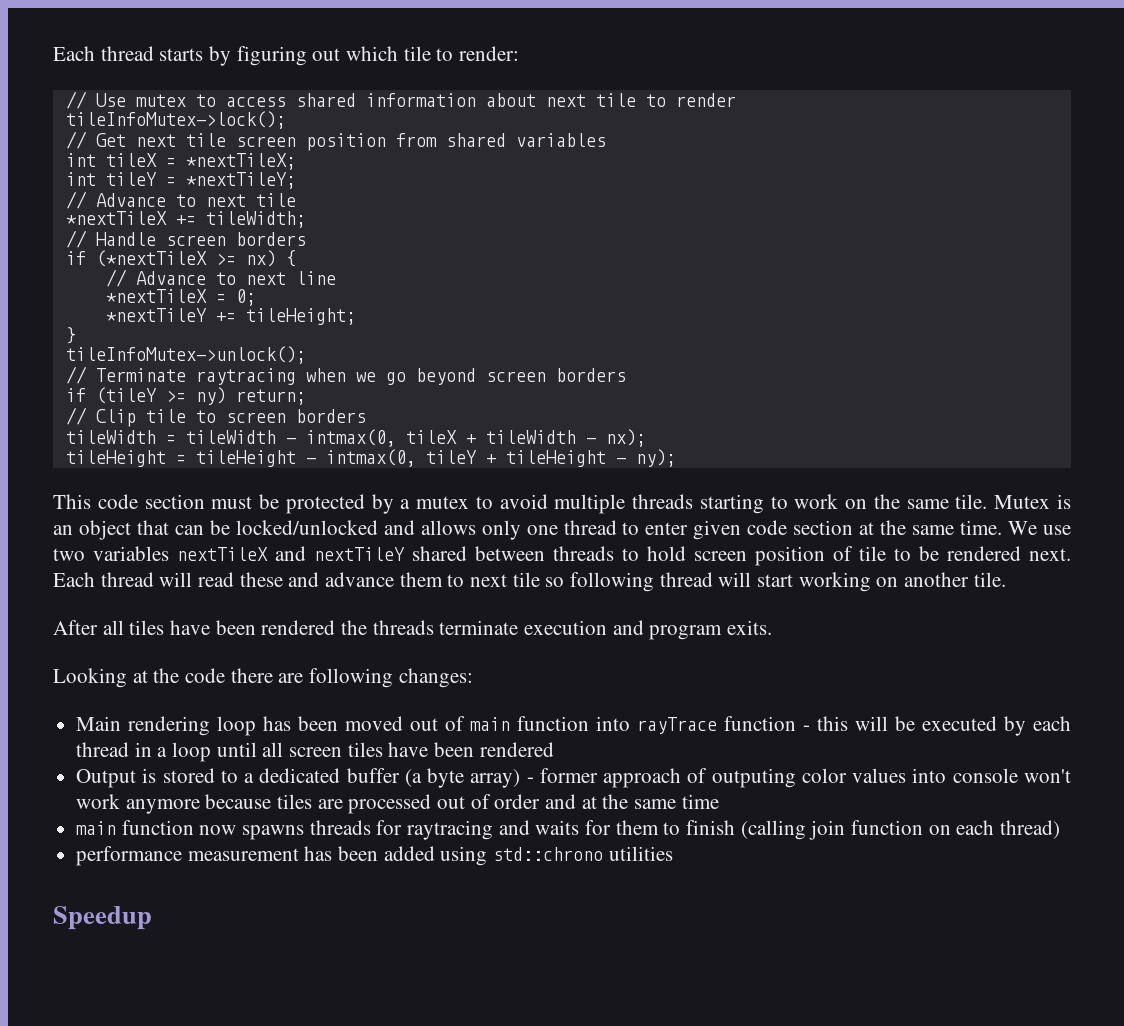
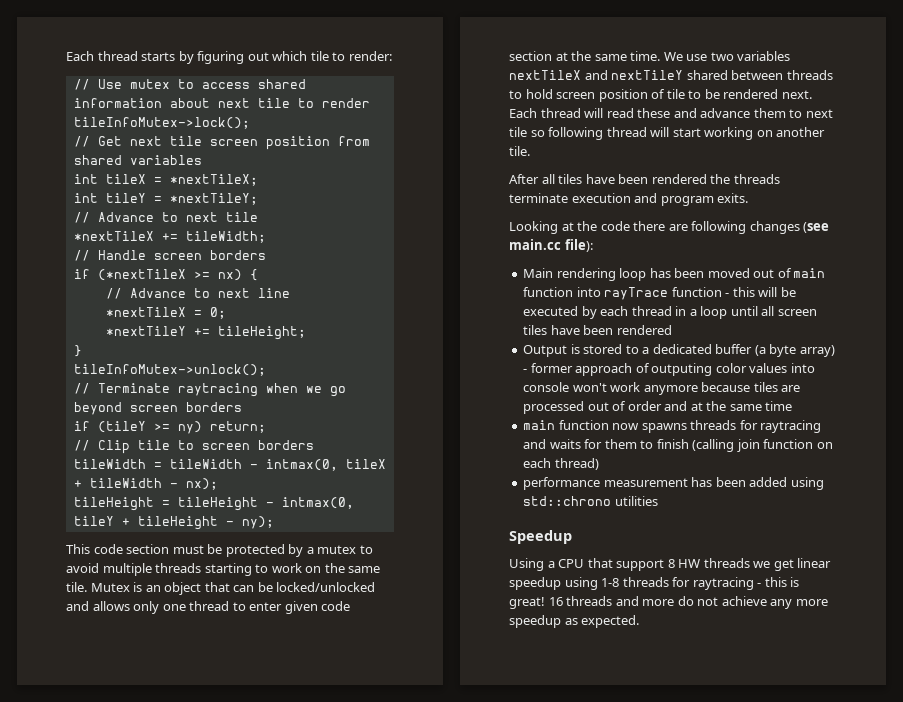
[398,668,473,688] changes: -> [749,221,830,234] [509,239,593,252] changes (see main.cc file):
(152, 918) none -> [509,558,832,571] [509,577,800,590] [509,596,828,609] [509,615,640,628] // Using a CPU that support 8 HW threads we get linear speedup using 1-8 threads for raytracing - this is great! 16 threads and more do not achieve any more speedup as expected.

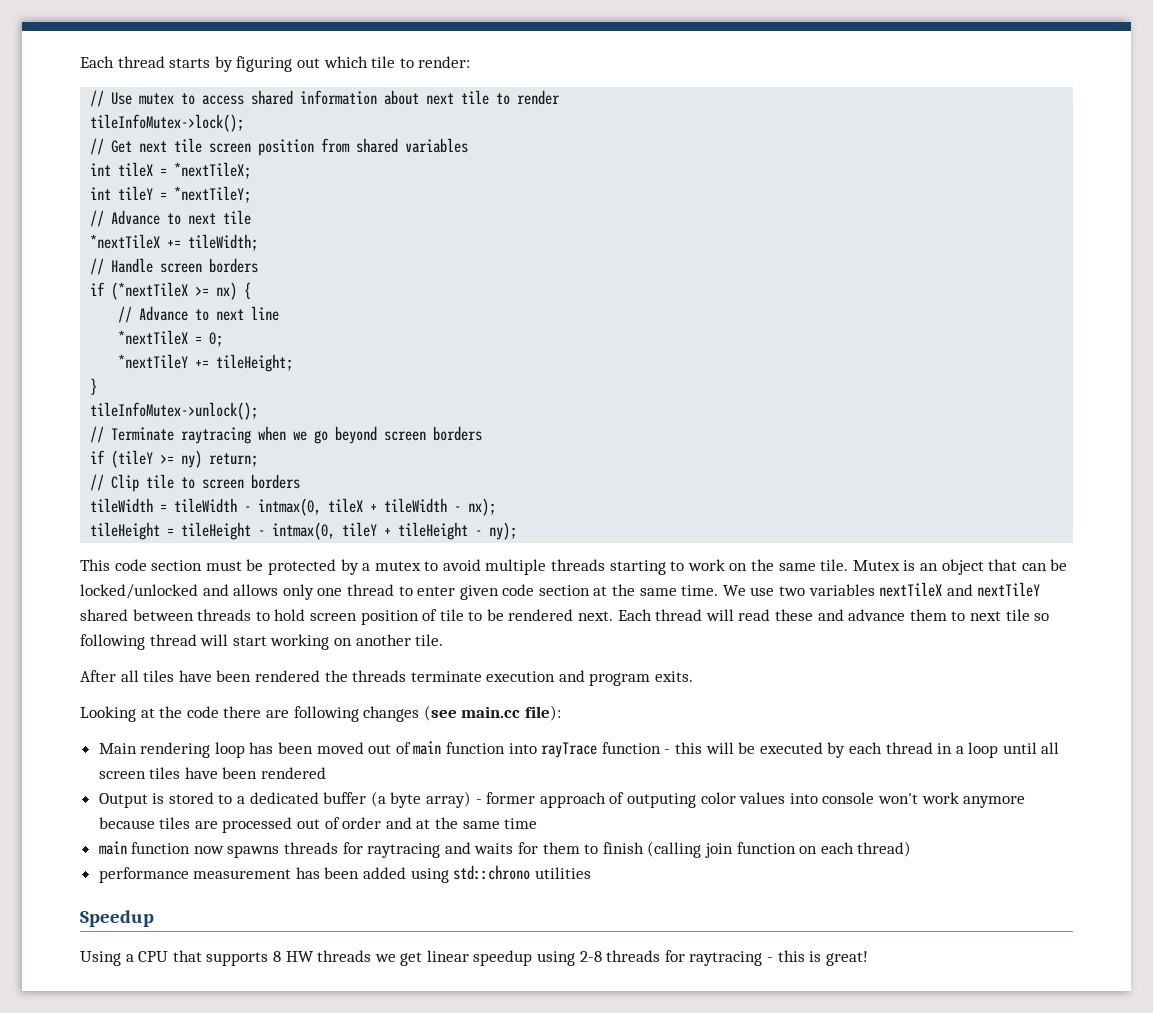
[616,559,665,571] support -> [206,952,269,966] supports
[601,578,620,587] 1-8 -> [579,951,602,962] 2-8
[548,596,828,609] [509,615,640,628] 16 threads and more do not achieve any more speedup as expected. -> (868, 958) none

